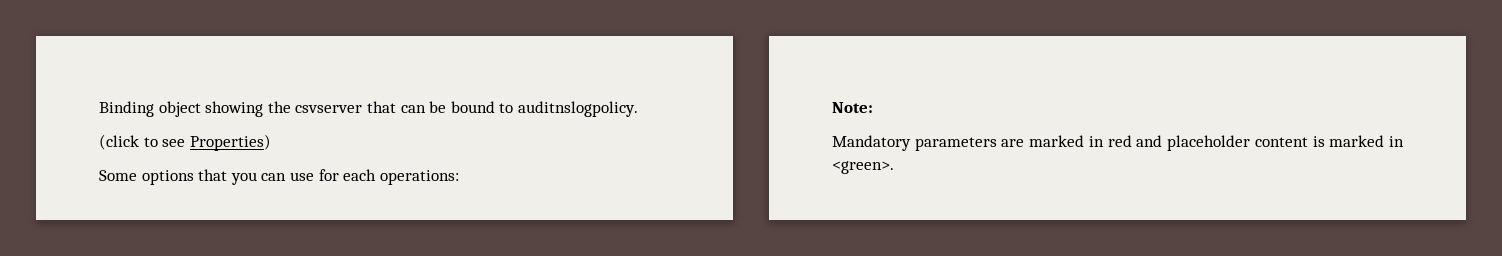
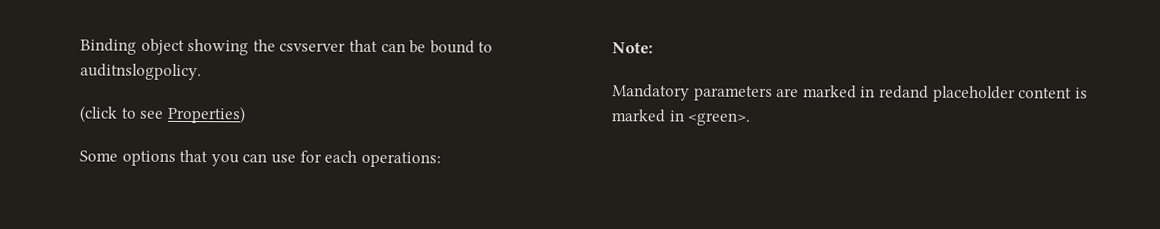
[1107,135,1163,147] red and -> [878,85,929,99] redand

